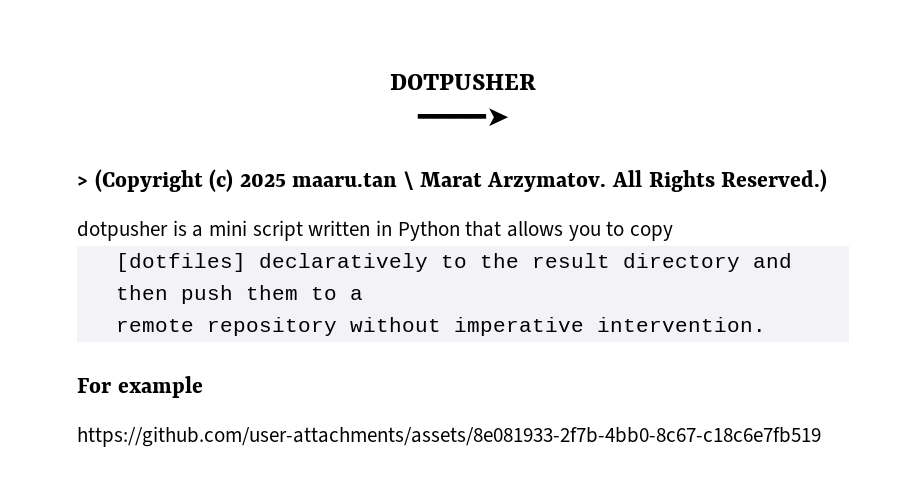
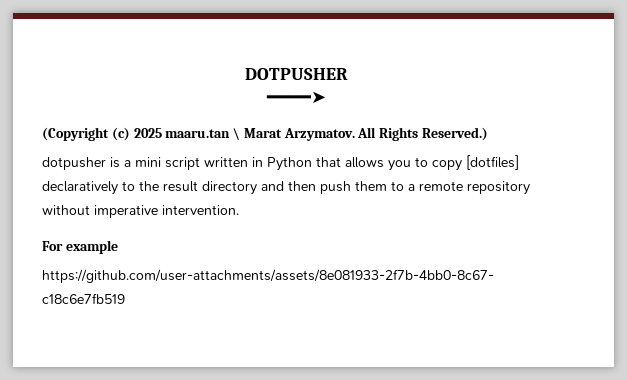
[77,176,88,187] > -> (326, 97) none
(674, 233) // -> (462, 165) none
(363, 294) // -> (415, 187) none

